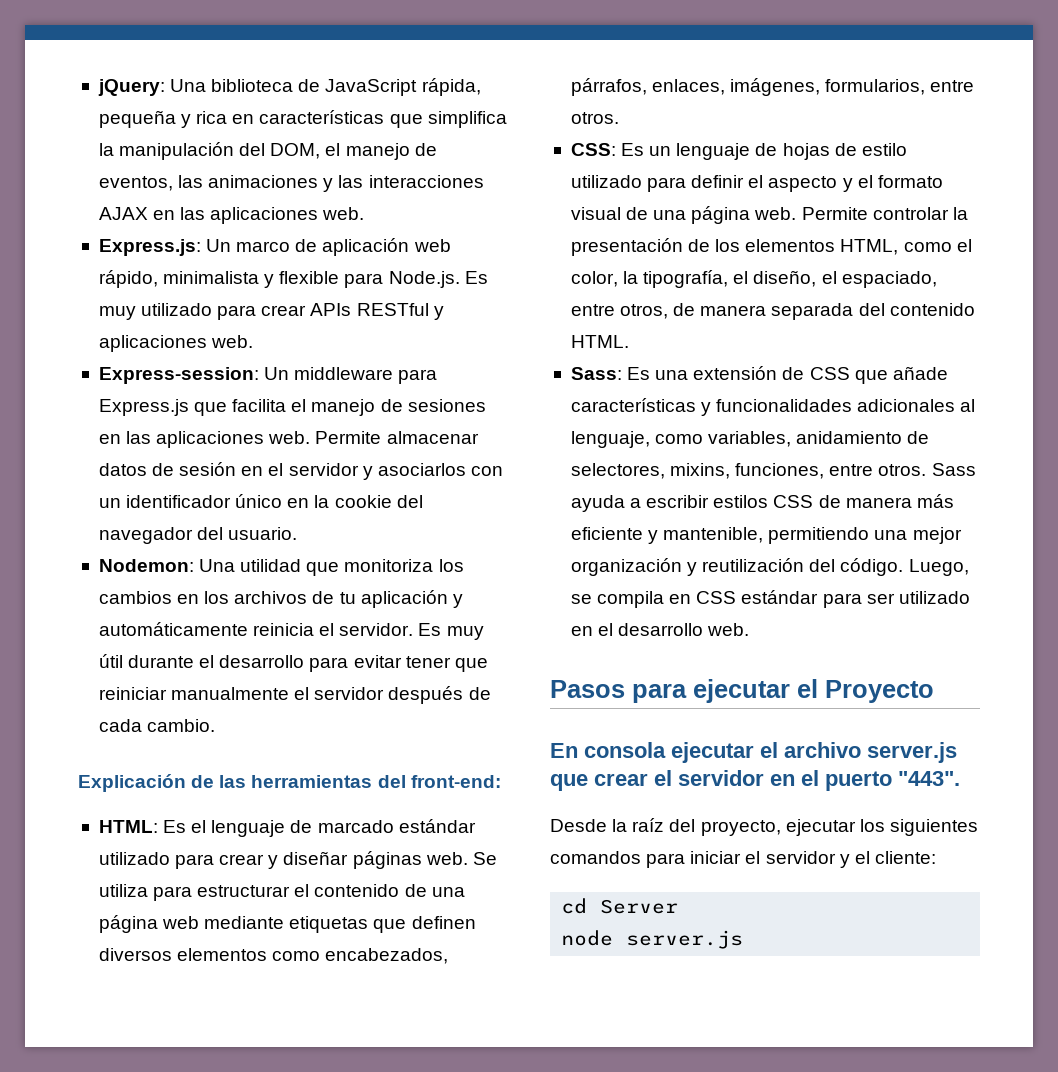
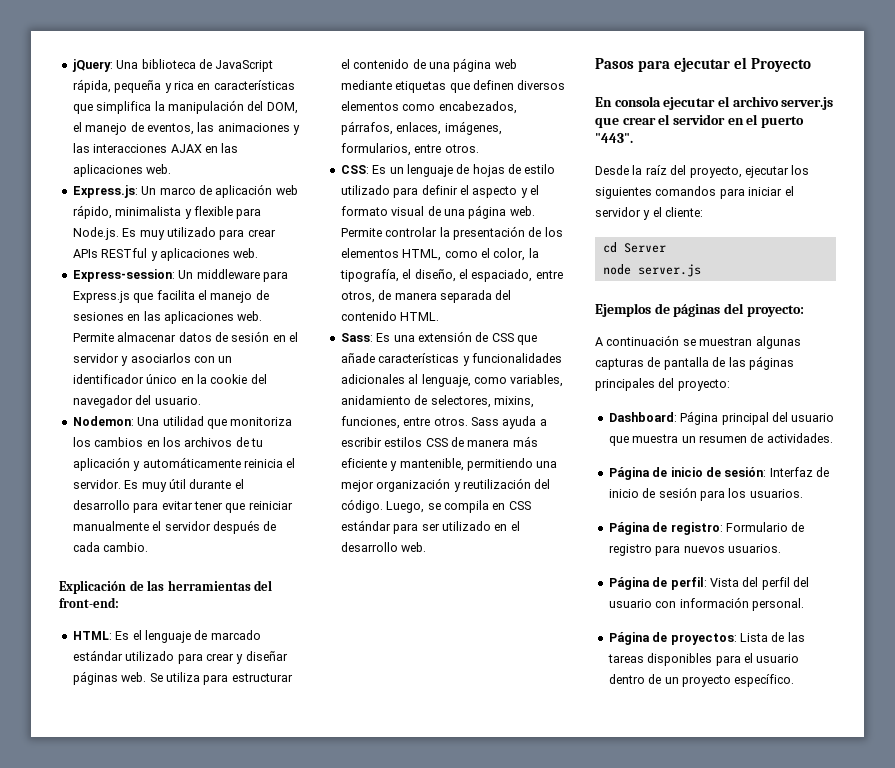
(744, 939) none -> [595,303,804,317] [595,335,801,349] [595,356,794,370] [595,378,730,391] [608,411,835,425] [608,433,833,446] [608,467,829,480] [608,487,803,501] [608,522,805,535] [608,544,781,556] [608,577,809,590] [608,597,804,611] [608,632,805,645] [607,653,800,666] [608,674,795,687] // Ejemplos de páginas del proyecto: // A continuación se muestran algunas capturas de pantalla de las páginas principales del proyecto: // Dashboard: Página principal del usuario que muestra un resumen de actividades. // Página de inicio de sesión: Interfaz de inicio de sesión para los usuarios. // Página de registro: Formulario de registro para nuevos usuarios. // Página de perfil: Vista del perfil del usuario con información personal. // Página de proyectos: Lista de las tareas disponibles para el usuario dentro de un proyecto específico.

